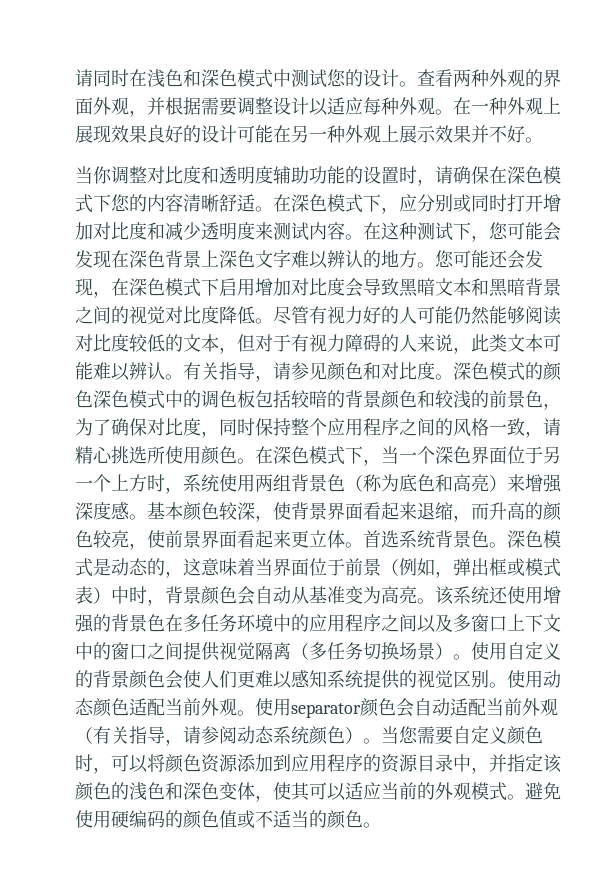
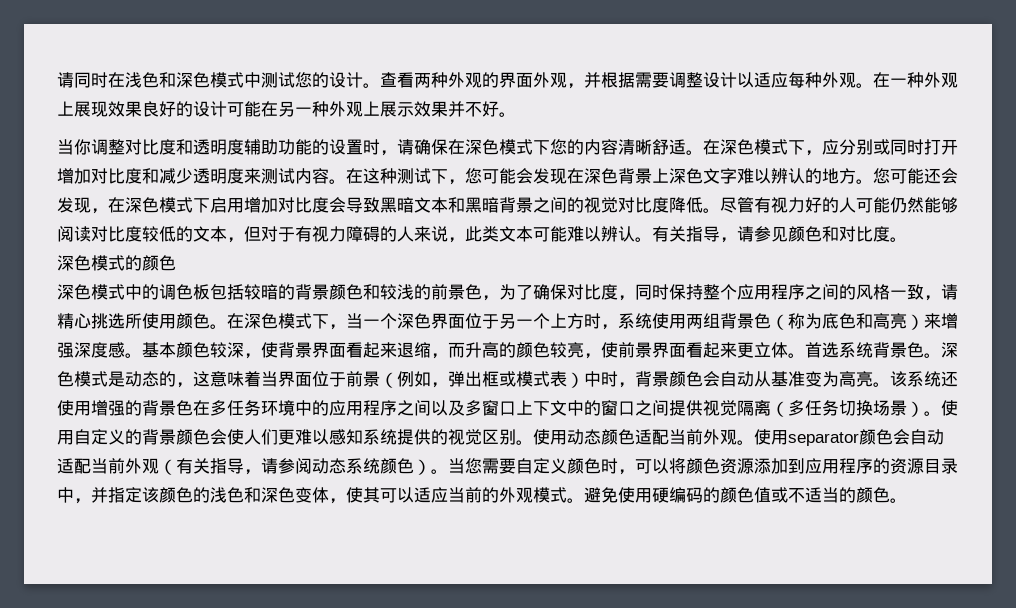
(453, 377) none -> (907, 239) //
(93, 399) none -> (176, 263) //

